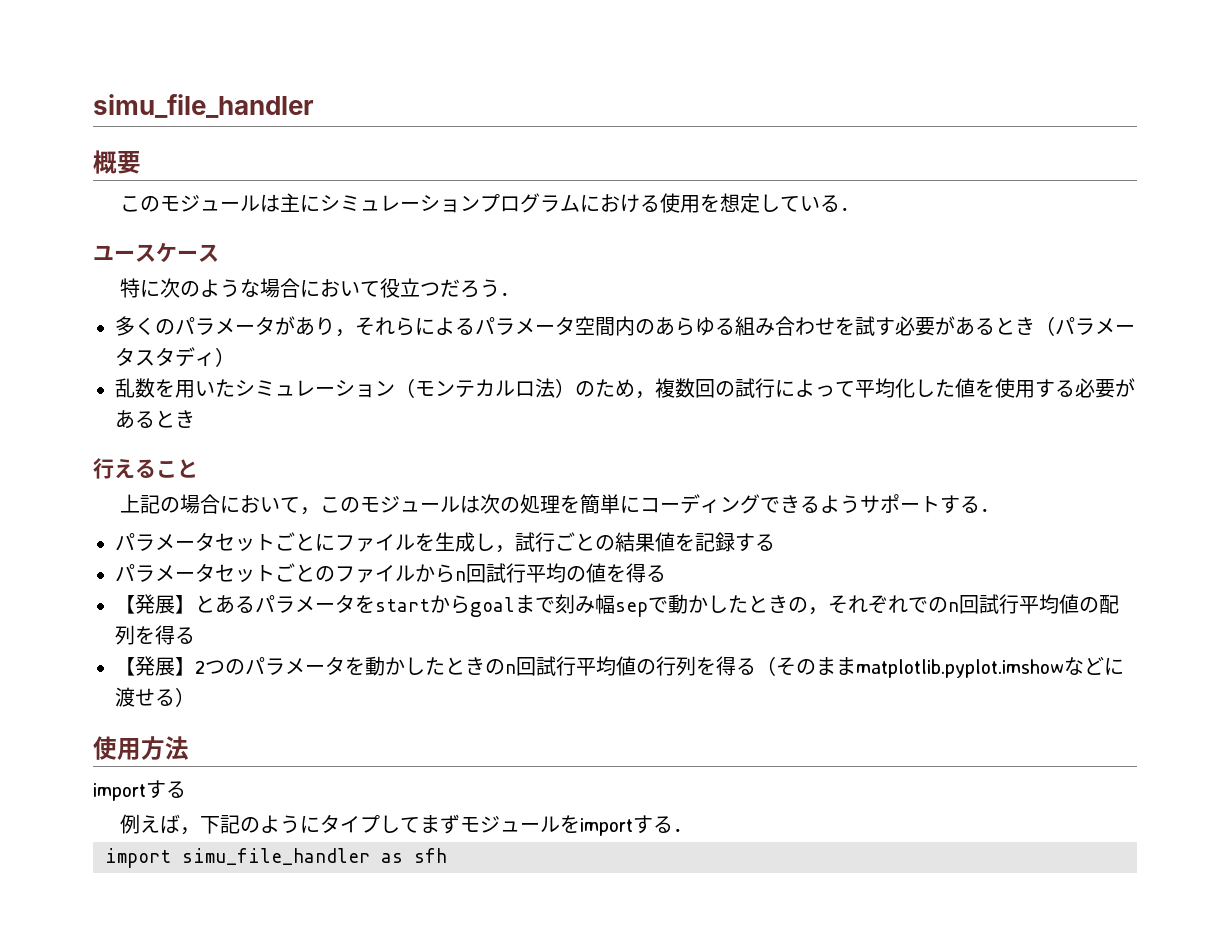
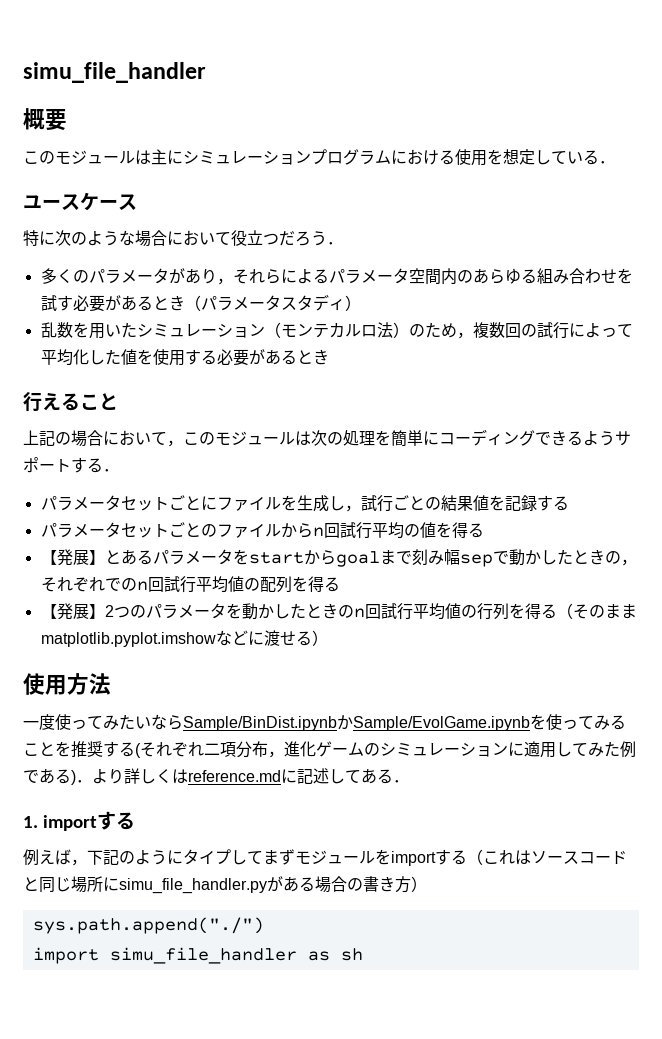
(189, 748) none -> [23,714,626,731] [23,741,636,758] [23,768,409,785] [23,816,38,828] 一度使ってみたいならSample/BinDist.ipynbかSample/EvolGame.ipynbを使ってみることを推奨する(それぞれ二項分布，進化ゲームのシミュレーションに適用してみた例である)．より詳しくはreference.mdに記述してある． // 1.
[672,828,693,832] ． -> [467,849,627,865] [23,876,427,894] [32,917,264,934] （これはソースコードと同じ場所にsimu_file_handler.pyがある場合の書き方） // sys.path.append("./")
[414,848,447,863] sfh -> [340,948,363,961] sh

